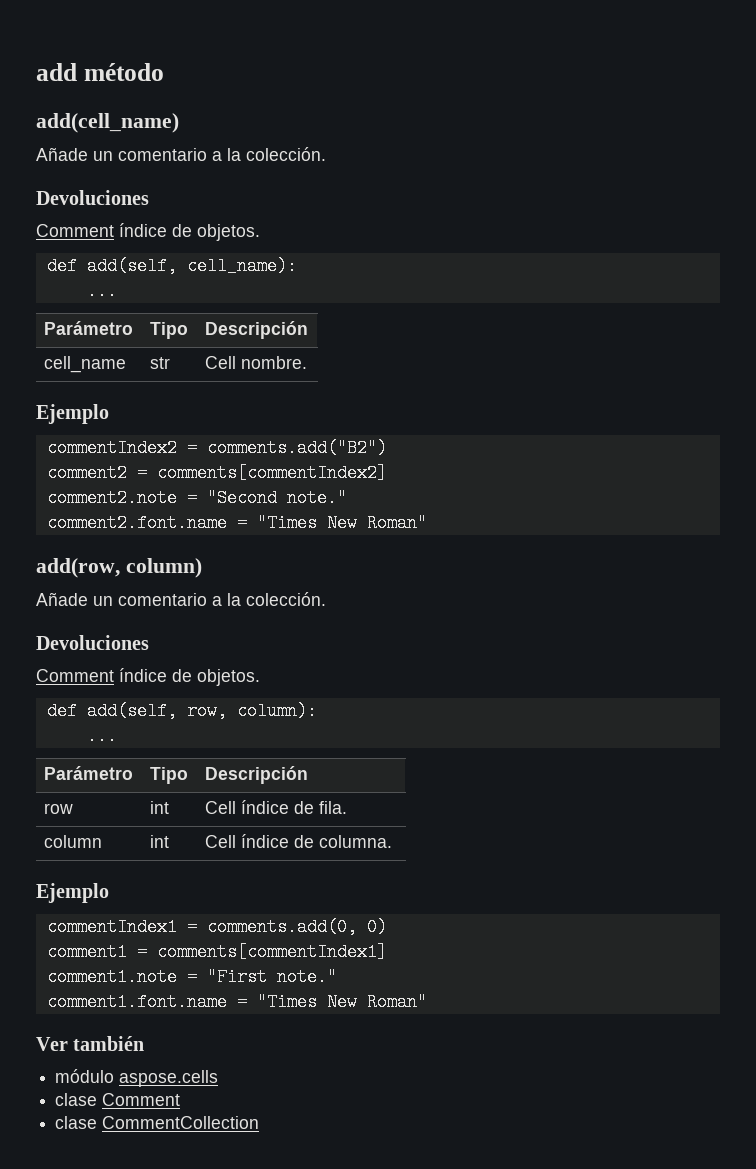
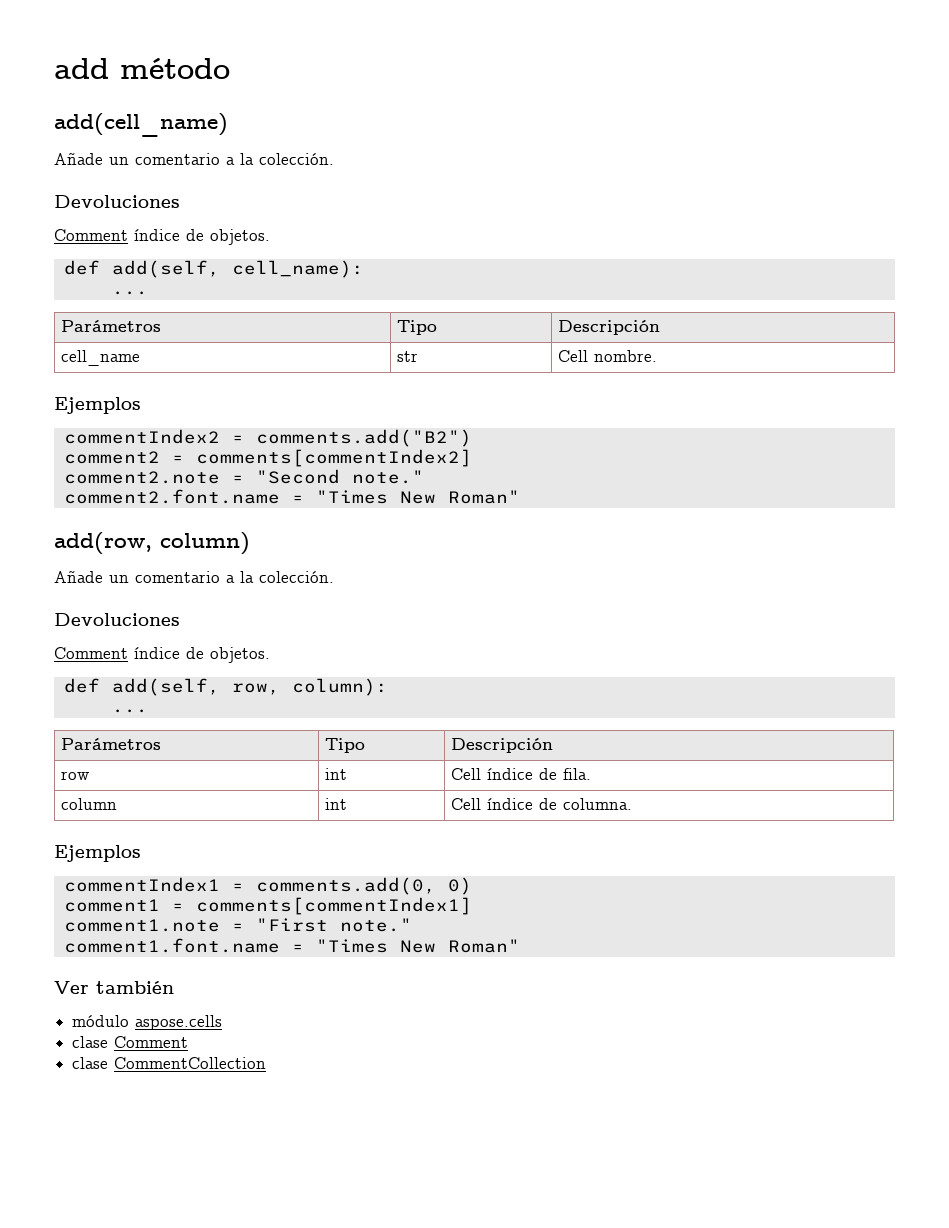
[44,321,134,335] Parámetro -> [60,320,161,332] Parámetros
[36,404,109,424] Ejemplo -> [54,397,141,414] Ejemplos
[44,766,134,780] Parámetro -> [60,738,161,750] Parámetros
[36,883,109,903] Ejemplo -> [54,845,141,862] Ejemplos

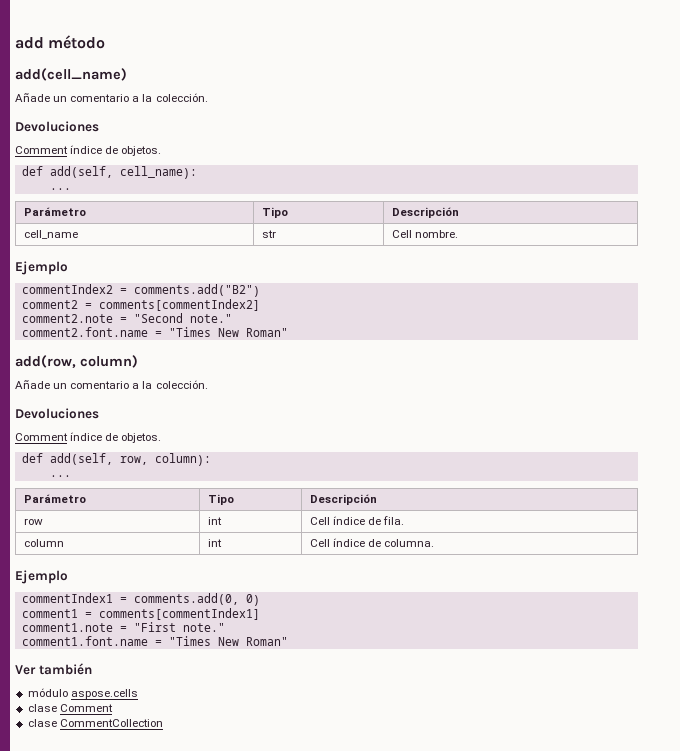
[60,320,161,332] Parámetros -> [23,207,86,216] Parámetro
[54,397,141,414] Ejemplos -> [15,261,68,275] Ejemplo
[60,738,161,750] Parámetros -> [23,494,86,503] Parámetro
[54,845,141,862] Ejemplos -> [15,570,68,584] Ejemplo

